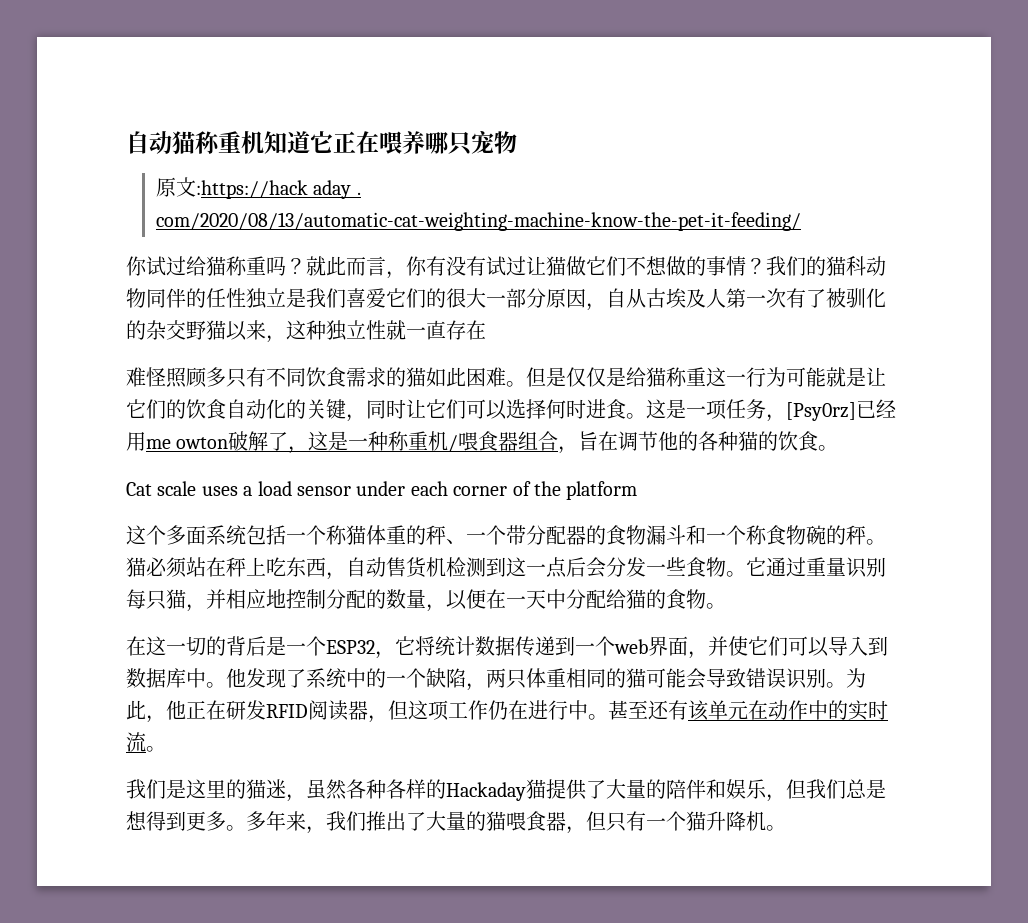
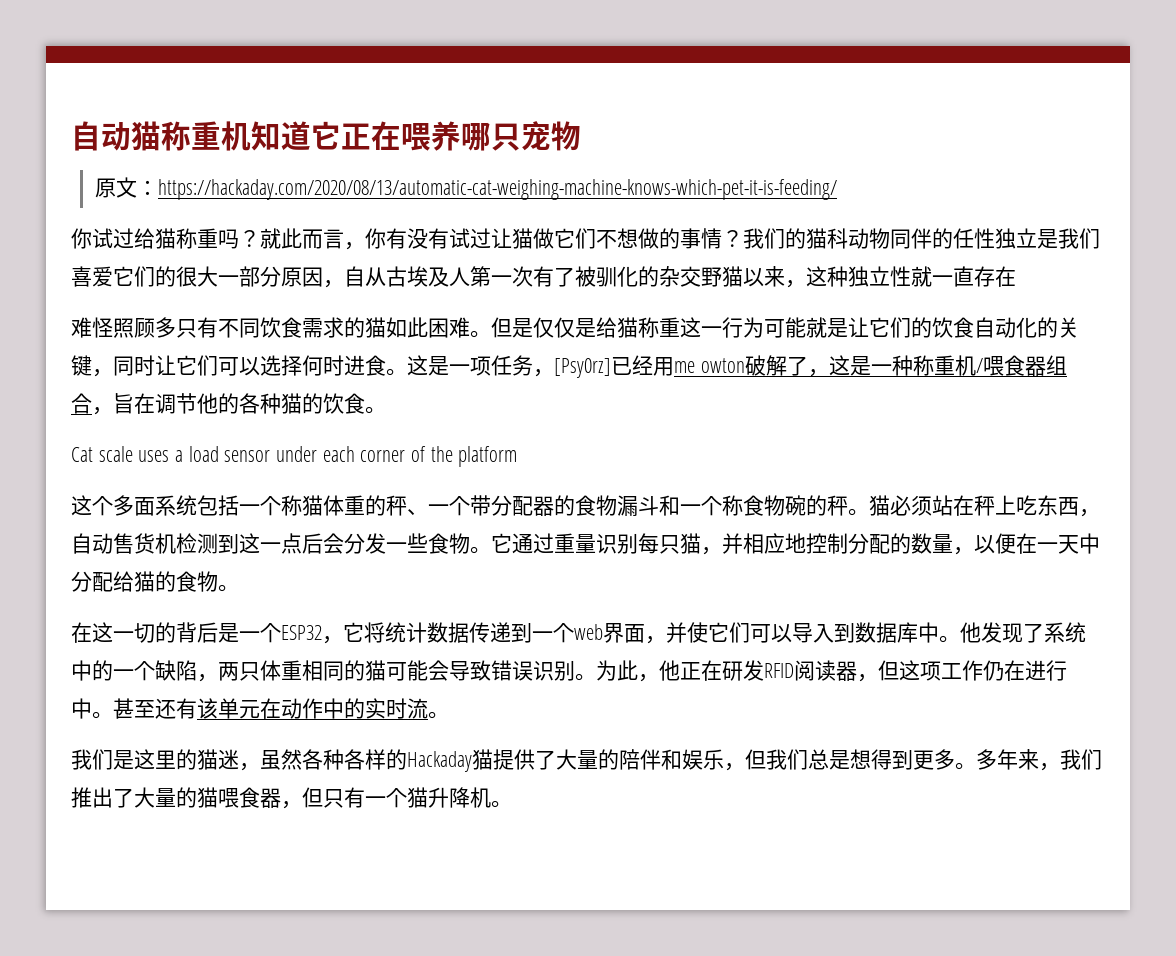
[195,180,361,199] [155,212,801,231] :https://hack aday . com/2020/08/13/automatic-cat-weighting-machine-know-the-pet-it-feeding/ -> [136,179,837,200] ：https://hackaday.com/2020/08/13/automatic-cat-weighing-machine-knows-which-pet-it-is-feeding/

